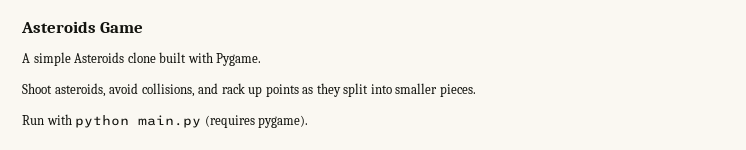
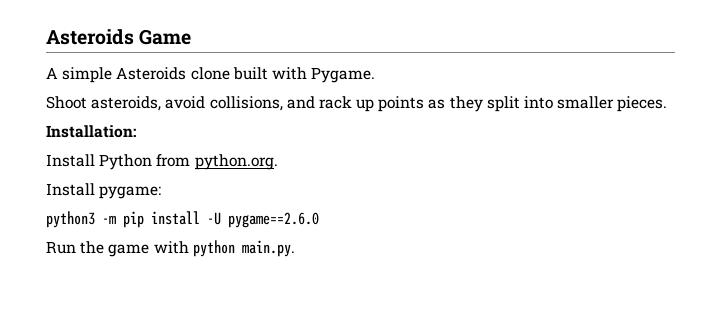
[22,114,309,128] Run with python main.py (requires pygame). -> [46,125,136,138] [46,154,278,170] [46,183,162,199] [46,211,319,228] [46,240,295,257] Installation: // Install Python from python.org. // Install pygame: // python3 -m pip install -U pygame==2.6.0 // Run the game with python main.py.

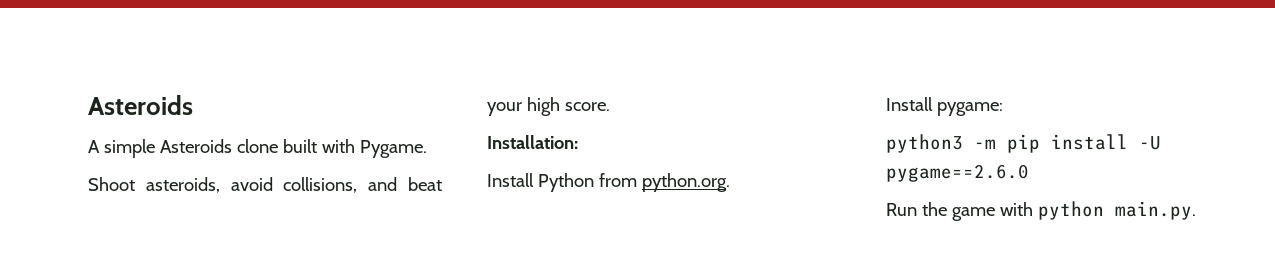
[46,29,192,45] Asteroids Game -> [88,95,193,115] Asteroids
[318,96,668,112] rack up points as they split into smaller pieces. -> [408,177,442,191] [487,97,610,116] beat your high score.

